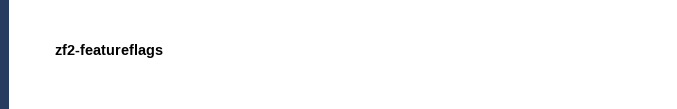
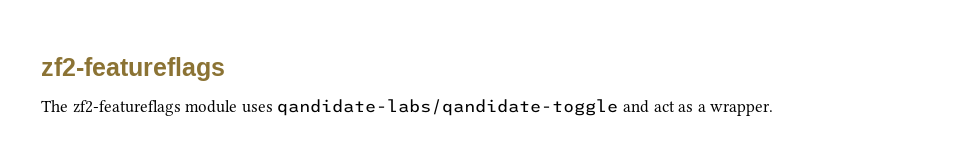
[55,44,163,58] zf2-featureflags -> [41,57,225,81] [41,99,774,116] zf2-featureflags // The zf2-featureflags module uses qandidate-labs/qandidate-toggle and act as a wrapper.

